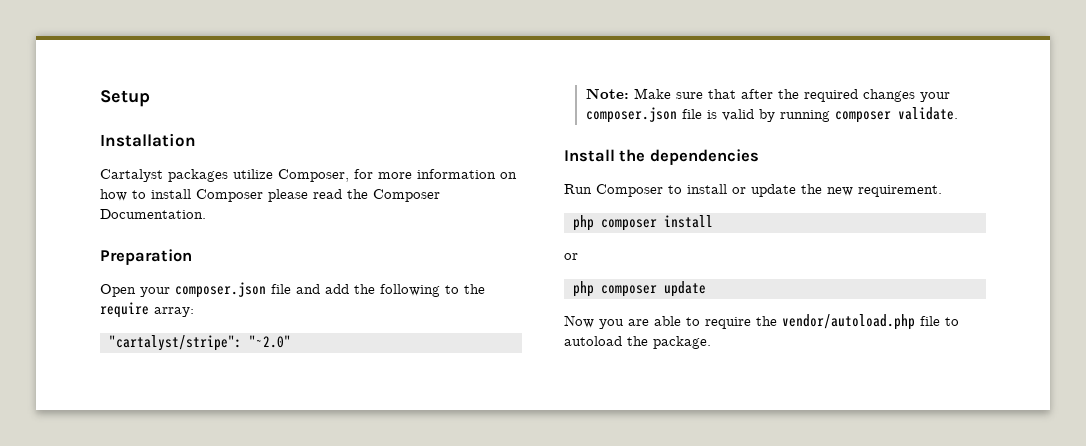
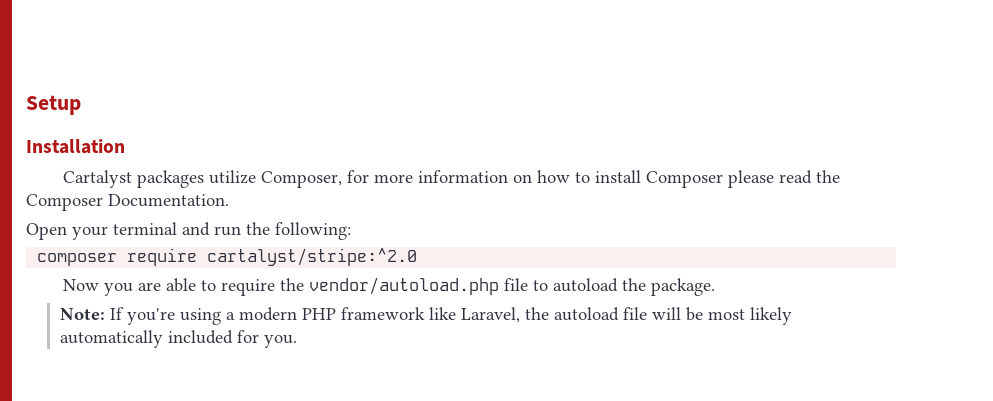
[100,249,192,265] // Preparation -> (229, 200) none
[175,282,485,298] [100,302,194,318] [109,335,291,351] [585,88,950,102] [585,107,958,123] [564,149,759,165] [564,184,942,197] [573,215,713,231] [564,253,578,260] [573,281,706,297] composer.json file and add the following to the require array: // "cartalyst/stripe": "~2.0" // Note: Make sure that after the required changes your composer.json file is valid by running composer validate. // Install the dependencies // Run Composer to install or update the new requirement. // php composer install // or // php composer update -> [113,222,351,240] [37,248,418,266] terminal and run the following: // composer require cartalyst/stripe:^2.0
(711, 342) none -> [59,307,792,325] [59,330,297,348] // Note: If you're using a modern PHP framework like Laravel, the autoload file will be most likely automatically included for you.

